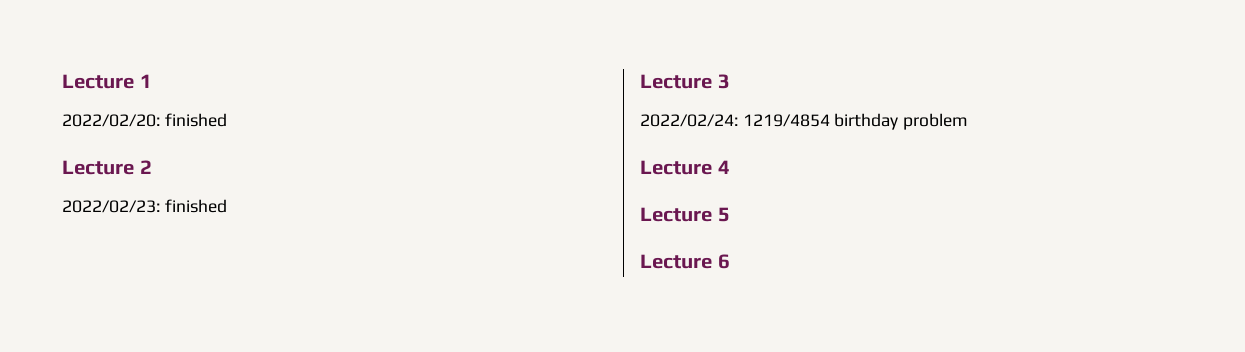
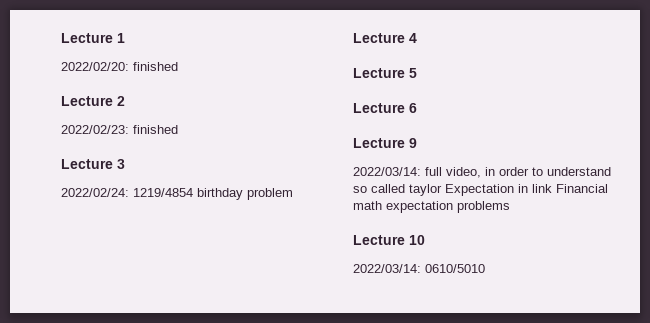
(730, 261) none -> [353,138,417,148] [353,167,611,178] [353,184,608,196] [353,201,510,213] [353,235,425,245] [353,264,485,273] // Lecture 9 // 2022/03/14: full video, in order to understand so called taylor Expectation in link Financial math expectation problems // Lecture 10 // 2022/03/14: 0610/5010

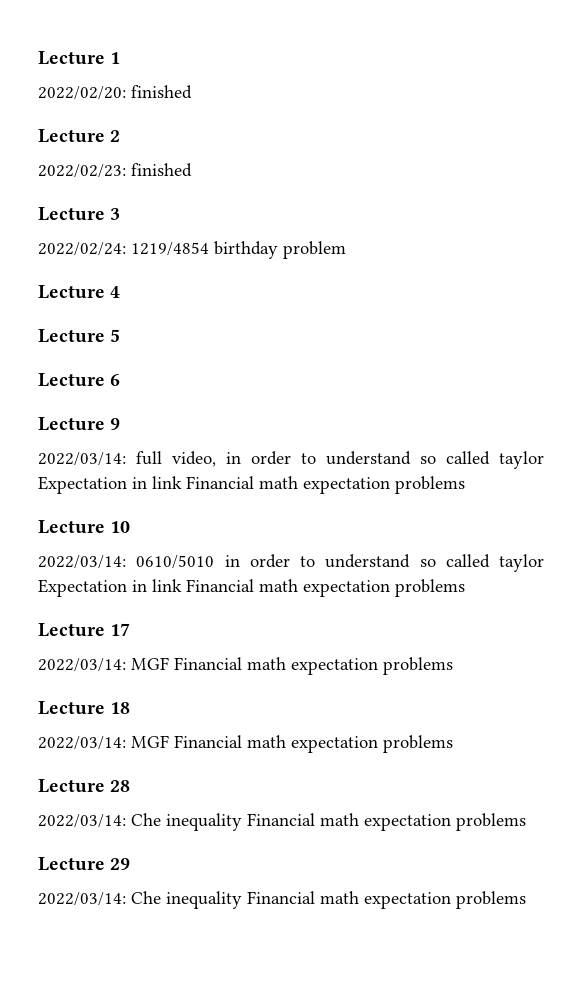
(485, 268) none -> [224,554,544,572] [38,579,465,597] [38,623,131,637] [38,657,453,675] [38,701,131,715] [38,735,453,753] [38,779,131,793] [38,813,526,831] [38,857,131,871] [38,891,526,909] in order to understand so called taylor Expectation in link Financial math expectation problems // Lecture 17 // 2022/03/14: MGF Financial math expectation problems // Lecture 18 // 2022/03/14: MGF Financial math expectation problems // Lecture 28 // 2022/03/14: Che inequality Financial math expectation problems // Lecture 29 // 2022/03/14: Che inequality Financial math expectation problems

